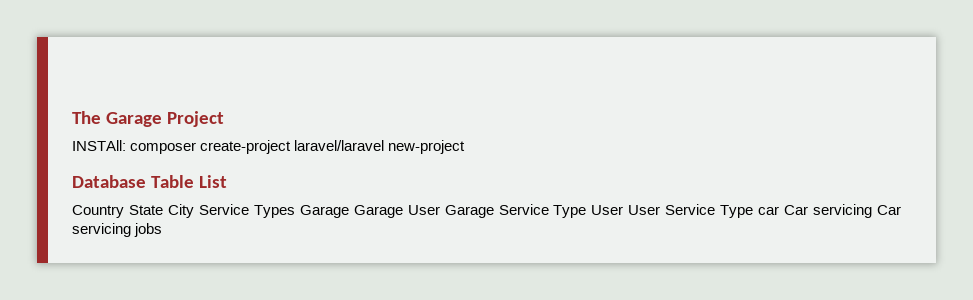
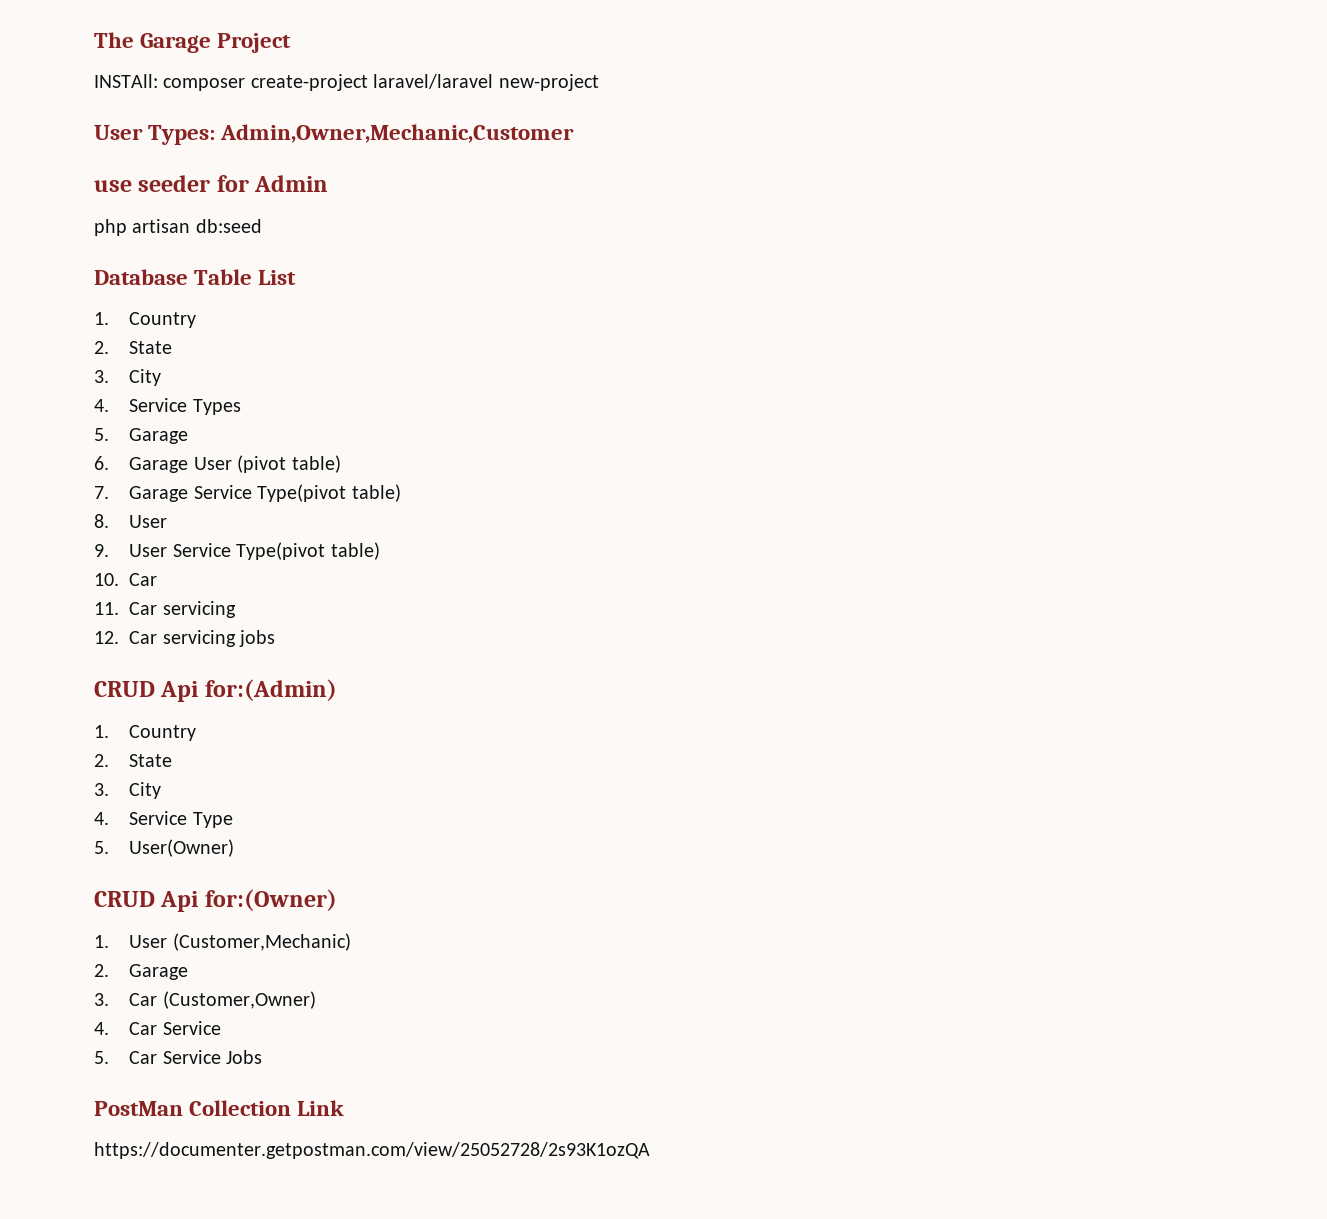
(466, 147) none -> [94,124,575,145] [94,175,329,192] [94,219,262,236] // User Types: Admin,Owner,Mechanic,Customer // use seeder for Admin // php artisan db:seed
[72,204,194,218] Country State City -> [94,312,197,328] [94,341,173,354] [94,369,162,386] [94,399,109,412] 1. Country // 2. State // 3. City // 4.
[299,205,349,218] Garage -> [94,428,189,444] [94,456,109,470] // 5. Garage // 6.
[444,204,624,218] Garage Service Type User -> [237,455,341,473] [94,484,401,502] [94,514,168,528] [94,544,109,557] (pivot table) // 7. Garage Service Type(pivot table) // 8. User // 9.
[720,204,873,218] Type car Car servicing -> [236,542,380,560] [94,573,158,586] [94,601,236,618] [94,631,119,644] Type(pivot table) // 10. Car // 11. Car servicing // 12.
(163, 230) none -> [94,679,337,702] [94,725,197,741] [94,754,173,767] [94,782,162,799] [94,811,233,828] [94,839,235,857] [94,889,337,912] [94,933,351,951] [94,964,189,980] [94,991,316,1009] [94,1021,221,1035] [94,1050,263,1064] [94,1100,345,1116] [94,1142,650,1159] // CRUD Api for:(Admin) // 1. Country // 2. State // 3. City // 4. Service Type // 5. User(Owner) // CRUD Api for:(Owner) // 1. User (Customer,Mechanic) // 2. Garage // 3. Car (Customer,Owner) // 4. Car Service // 5. Car Service Jobs // PostMan Collection Link // https://documenter.getpostman.com/view/25052728/2s93K1ozQA

